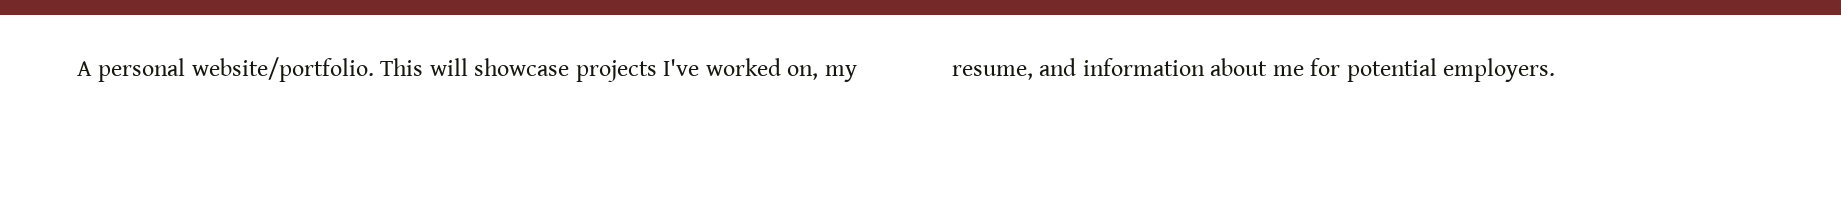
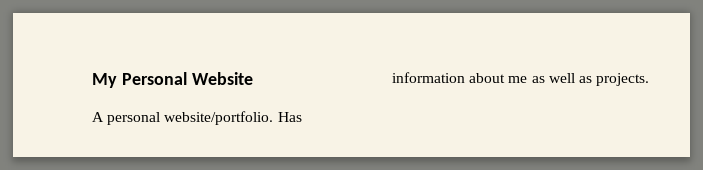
[77,57,1556,82] A personal website/portfolio. This will showcase projects I've worked on, my resume, and information about me for potential employers. -> [92,72,253,88] [92,111,302,125] [392,72,650,86] My Personal Website // A personal website/portfolio. Has information about me as well as projects.

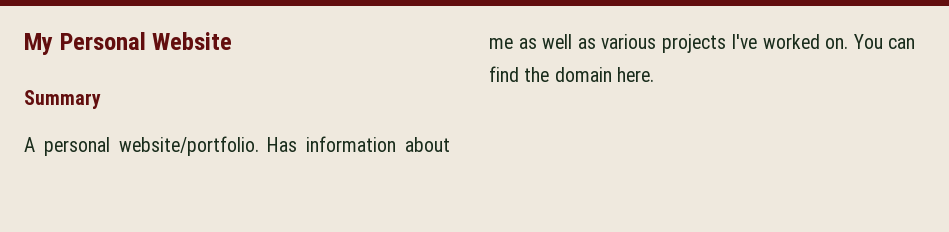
(253, 78) none -> [24,90,101,109] // Summary
[596,73,650,86] projects. -> [601,34,915,53] [489,66,654,82] various projects I've worked on. You can find the domain here.

